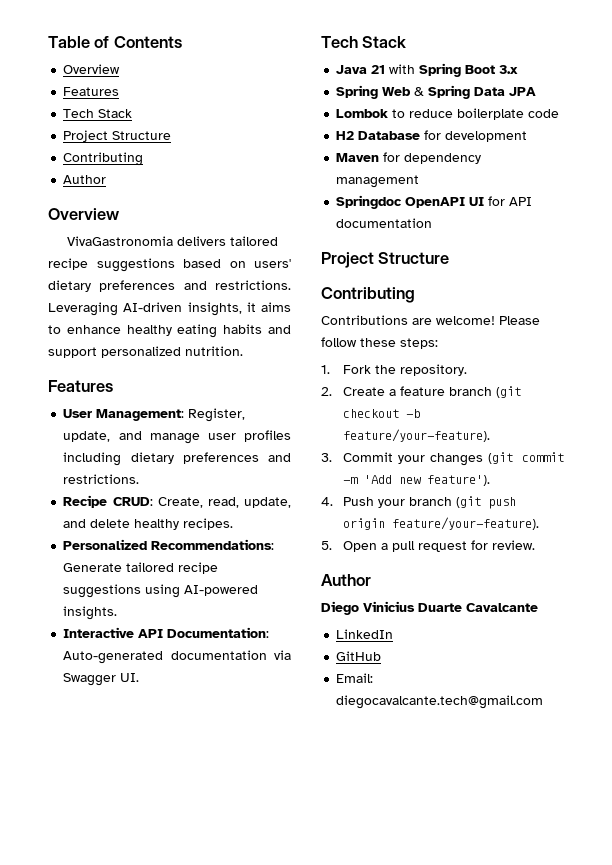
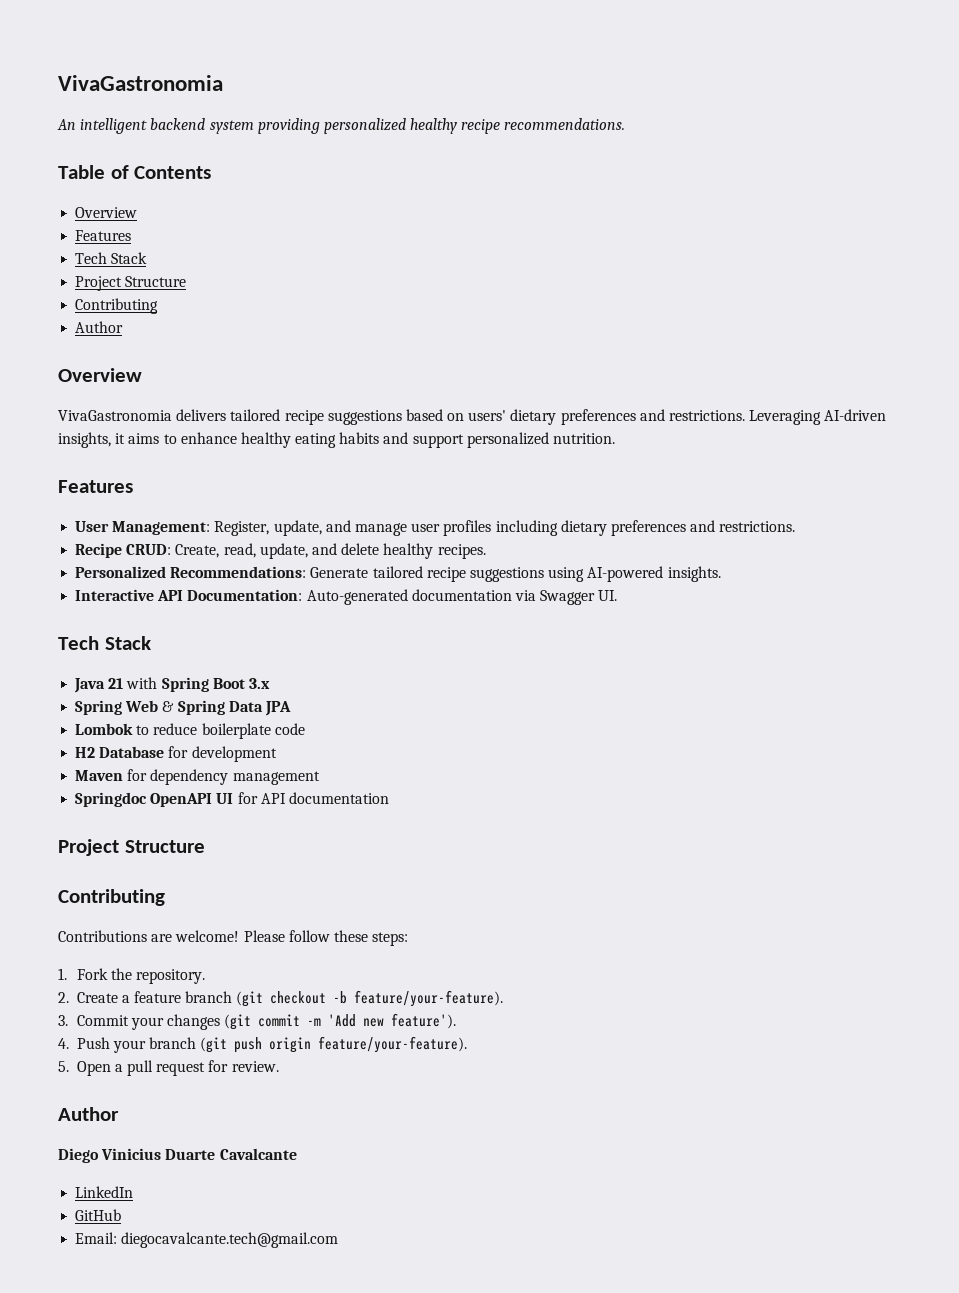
(48, 42) none -> [58,75,223,91] [57,118,626,134] VivaGastronomia // An intelligent backend system providing personalized healthy recipe recommendations. //

